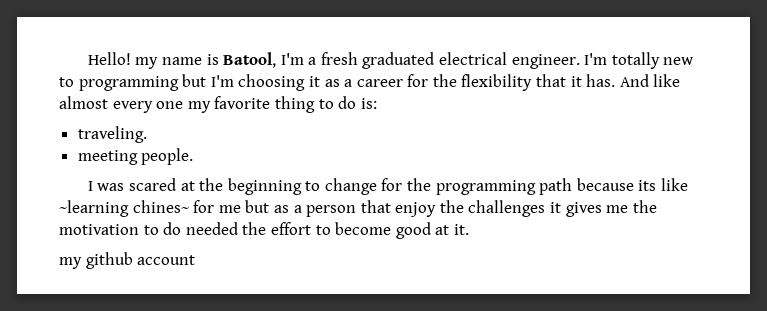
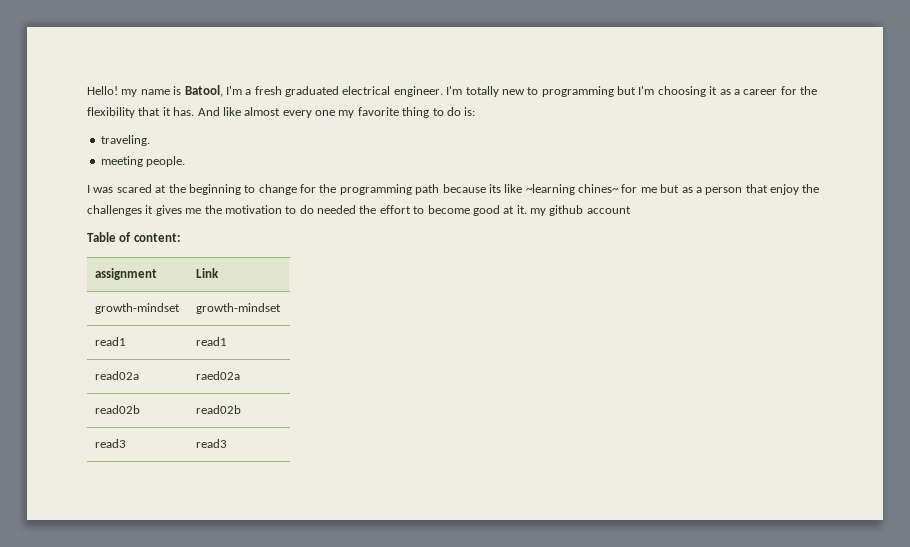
(469, 229) // -> (527, 209) none
(196, 260) none -> [87,232,181,242] [95,268,158,280] [196,268,220,278] [95,303,181,314] [196,303,282,314] [95,337,127,346] [196,337,228,346] [95,371,140,380] [196,371,241,380] [95,405,141,414] [196,405,242,414] [95,439,127,448] [196,439,228,448] // Table of content: // assignment | Link // growth-mindset | growth-mindset // read1 | read1 // read02a | raed02a // read02b | read02b // read3 | read3

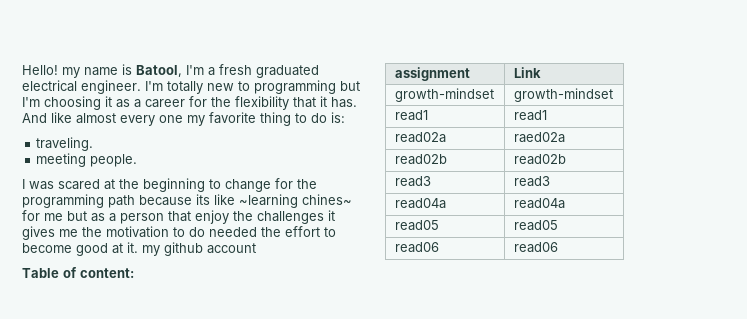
(228, 443) none -> [394,198,446,209] [513,198,565,209] [394,220,439,231] [513,220,558,231] [394,242,439,253] [513,242,558,253] // read04a | read04a // read05 | read05 // read06 | read06

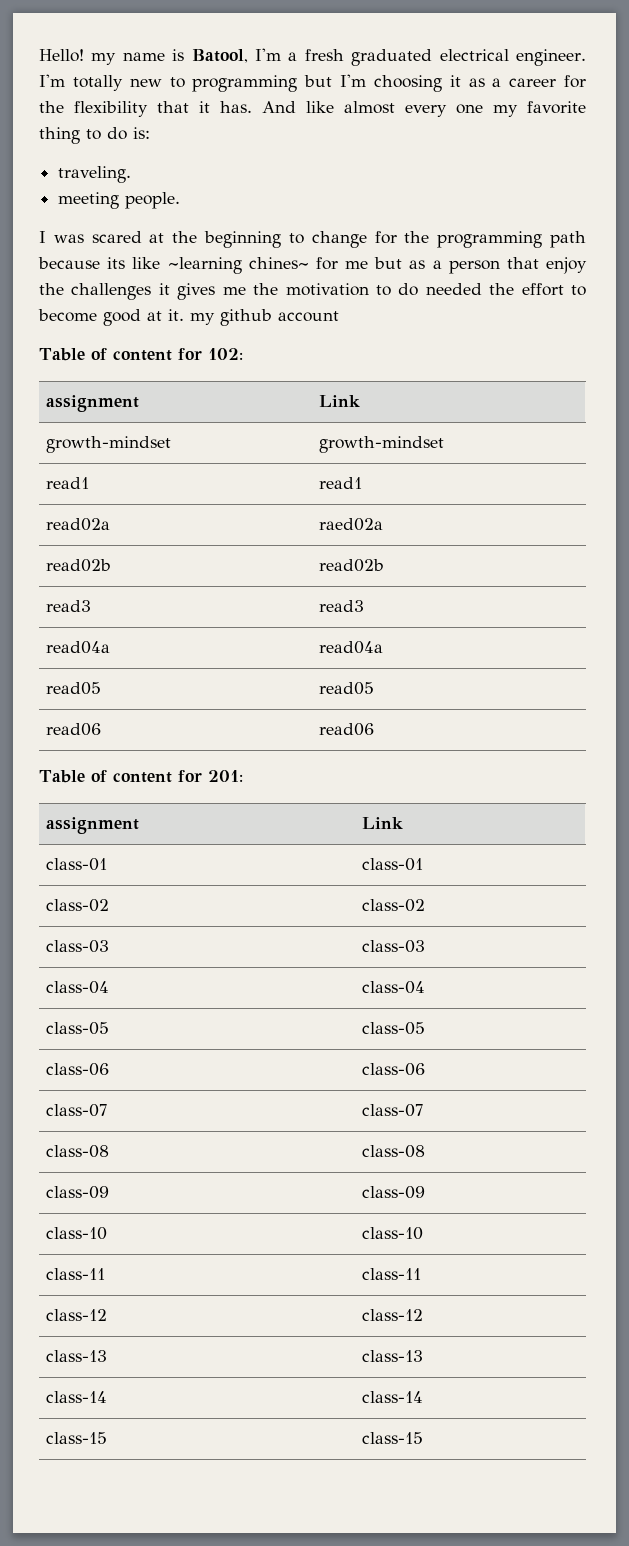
[80,268,134,278] content: -> [112,348,243,361] content for 102:
(558, 247) none -> [39,770,243,783] [46,817,140,834] [362,817,404,829] [46,858,108,871] [362,858,424,871] [46,899,110,912] [362,899,426,912] [46,940,110,953] [362,940,426,953] [46,981,110,994] [362,981,426,994] [46,1022,110,1035] [362,1022,426,1035] [46,1063,110,1076] [362,1063,426,1076] [46,1104,108,1117] [362,1104,424,1117] [46,1145,110,1158] [362,1145,426,1158] [46,1186,110,1199] [362,1186,426,1199] [46,1227,108,1240] [362,1227,424,1240] [46,1268,106,1280] [362,1268,422,1280] [46,1309,108,1321] [362,1309,424,1321] [46,1350,108,1362] [362,1350,424,1362] [46,1391,108,1403] [362,1391,424,1403] [46,1432,108,1444] [362,1432,424,1444] // Table of content for 201: // assignment | Link // class-01 | class-01 // class-02 | class-02 // class-03 | class-03 // class-04 | class-04 // class-05 | class-05 // class-06 | class-06 // class-07 | class-07 // class-08 | class-08 // class-09 | class-09 // class-10 | class-10 // class-11 | class-11 // class-12 | class-12 // class-13 | class-13 // class-14 | class-14 // class-15 | class-15

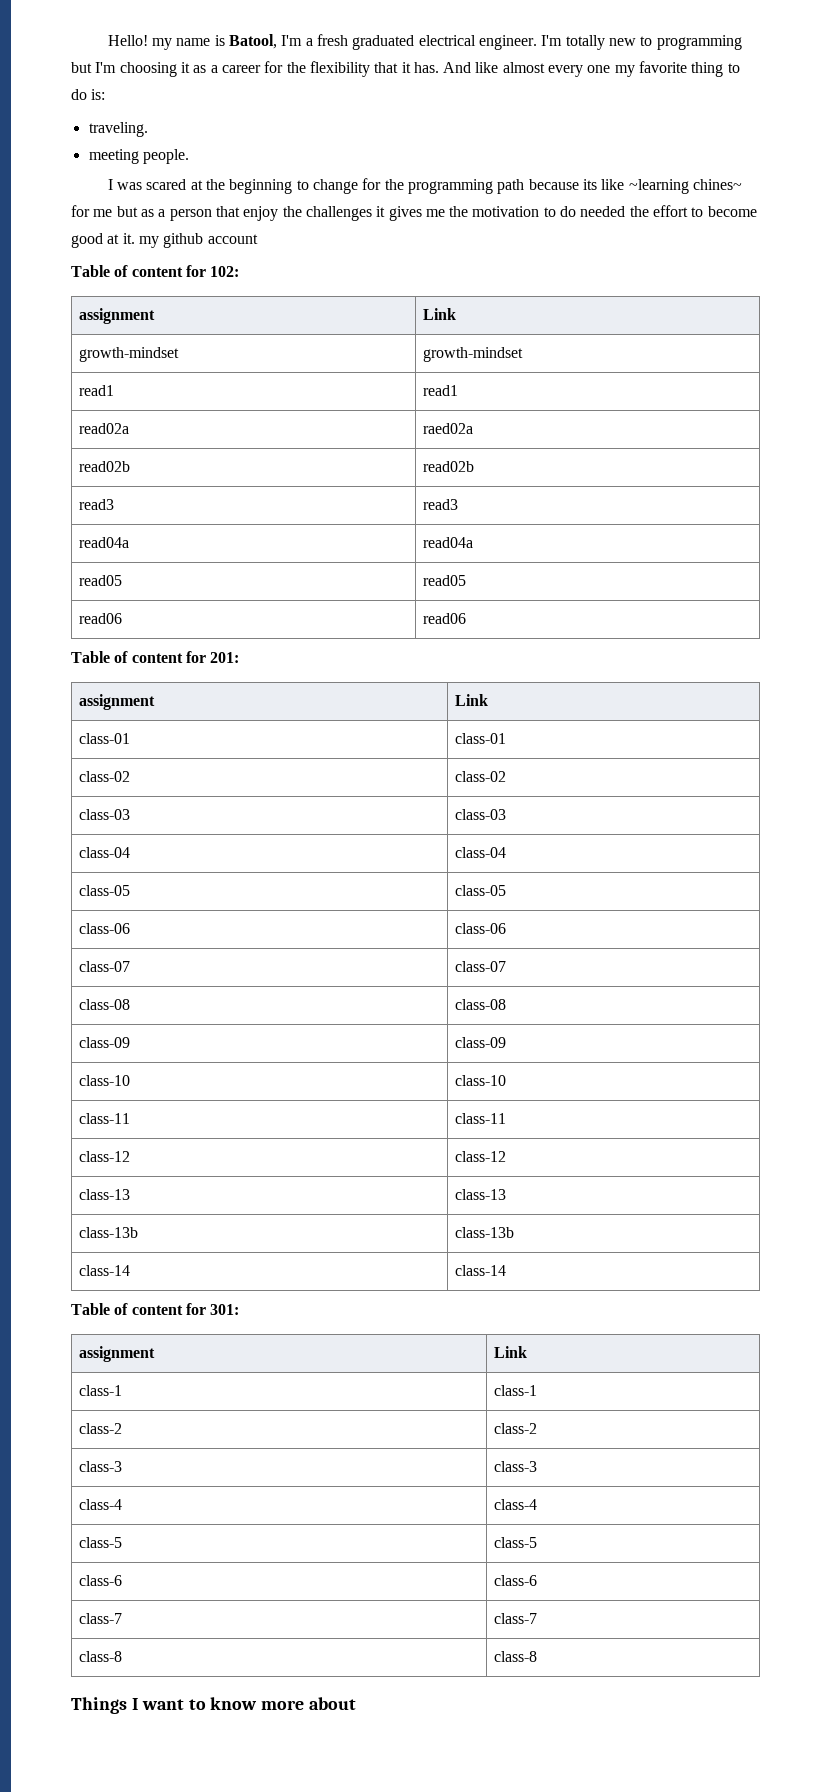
(424, 1356) none -> [79,1227,139,1238] [455,1227,515,1238] // class-13b | class-13b
[46,1432,108,1444] [362,1432,424,1444] // class-15 | class-15 -> [71,1303,240,1315] [79,1346,156,1362] [494,1346,528,1358] [79,1385,123,1396] [494,1385,538,1396] [79,1423,123,1434] [494,1423,538,1434] [79,1461,123,1472] [494,1461,538,1472] [79,1499,123,1510] [494,1499,538,1510] [79,1537,123,1548] [494,1537,538,1548] [79,1575,123,1586] [494,1575,538,1586] [79,1613,123,1624] [494,1613,538,1624] [79,1651,123,1662] [494,1651,538,1662] [71,1697,357,1714] // Table of content for 301: // assignment | Link // class-1 | class-1 // class-2 | class-2 // class-3 | class-3 // class-4 | class-4 // class-5 | class-5 // class-6 | class-6 // class-7 | class-7 // class-8 | class-8 // Things I want to know more about

